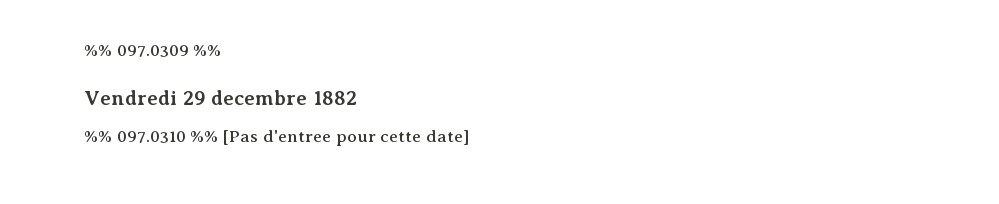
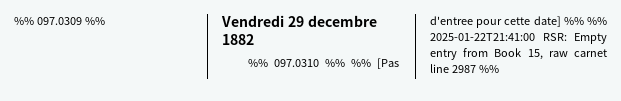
(219, 136) none -> [350,59,371,67] %%
(470, 137) none -> [563,17,607,25] [430,33,607,44] [430,48,607,60] [430,64,499,73] %% %% 2025-01-22T21:41:00 RSR: Empty entry from Book 15, raw carnet line 2987 %%

